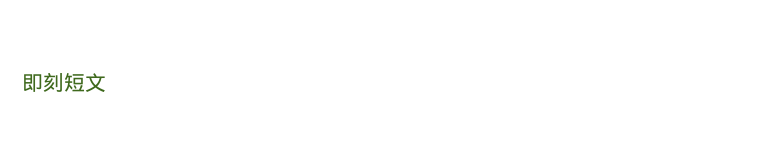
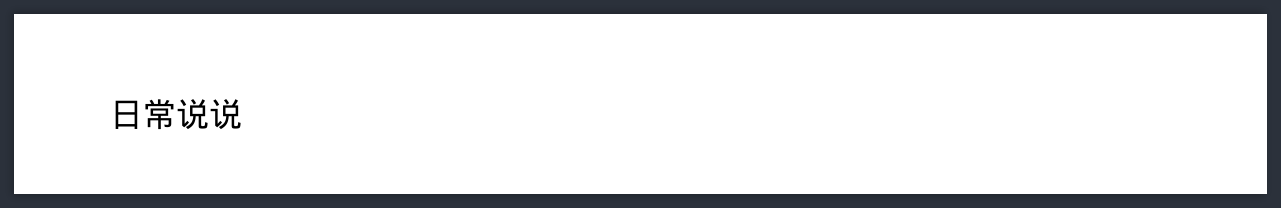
[22,72,106,93] 即刻短文 -> [110,99,242,130] 日常说说

